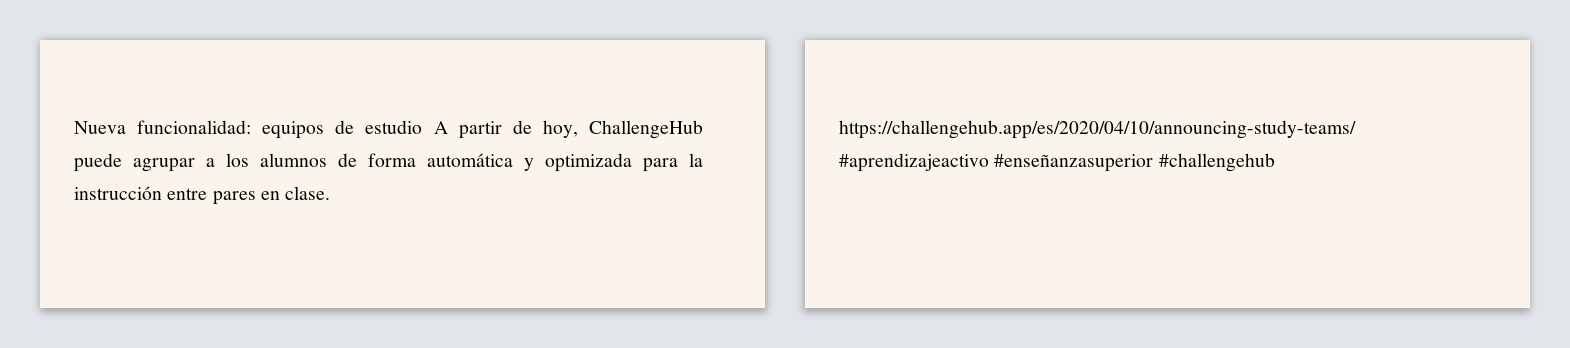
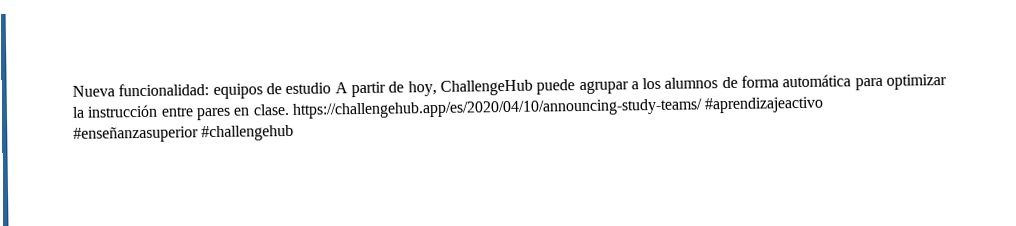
[524,153,678,172] y optimizada para -> [854,74,948,91] para optimizar

